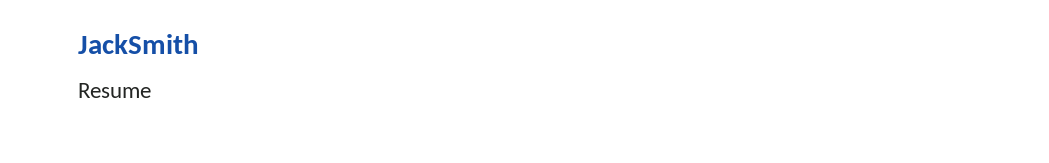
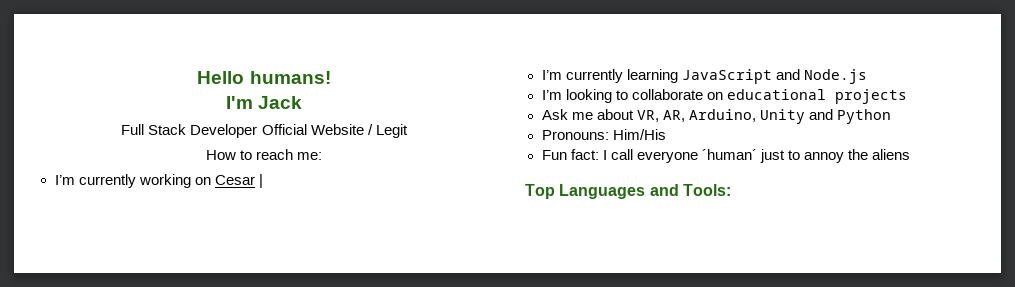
[78,34,199,54] [78,83,151,98] JackSmith // Resume -> [197,71,331,84] [225,96,303,109] [121,124,408,138] [205,149,323,160] [54,174,263,188] [541,69,867,84] [541,89,907,104] [541,109,891,124] [541,129,666,140] [541,149,910,163] [525,184,731,199] Hello humans! // I'm Jack // Full Stack Developer Official Website / Legit // How to reach me: // I’m currently working on Cesar | // I’m currently learning JavaScript and Node.js // I’m looking to collaborate on educational projects // Ask me about VR, AR, Arduino, Unity and Python // Pronouns: Him/His // Fun fact: I call everyone ´human´ just to annoy the aliens // Top Languages and Tools:

